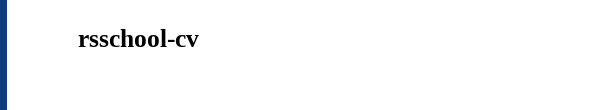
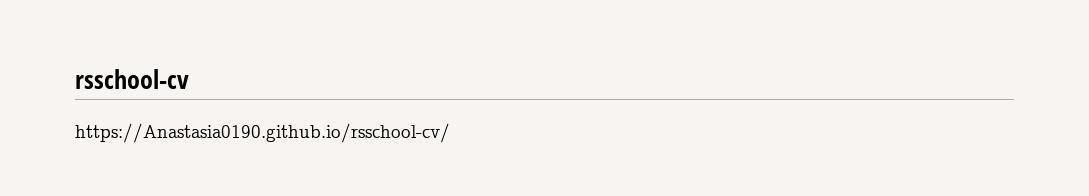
(199, 38) none -> [75,123,450,143] // https://Anastasia0190.github.io/rsschool-cv/

